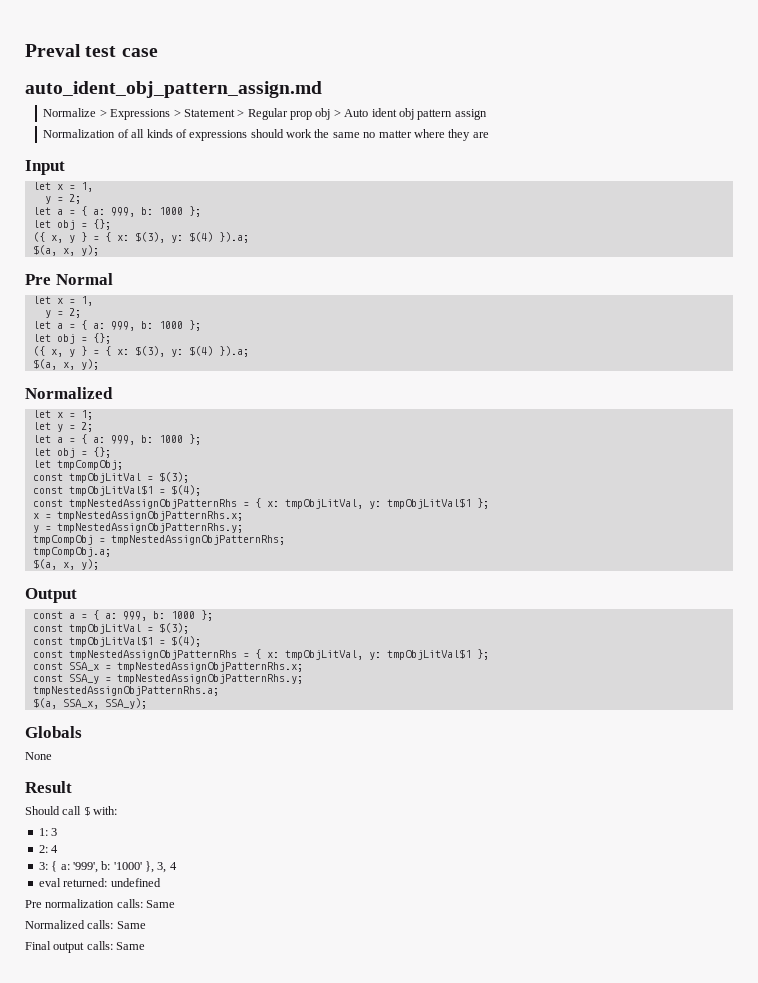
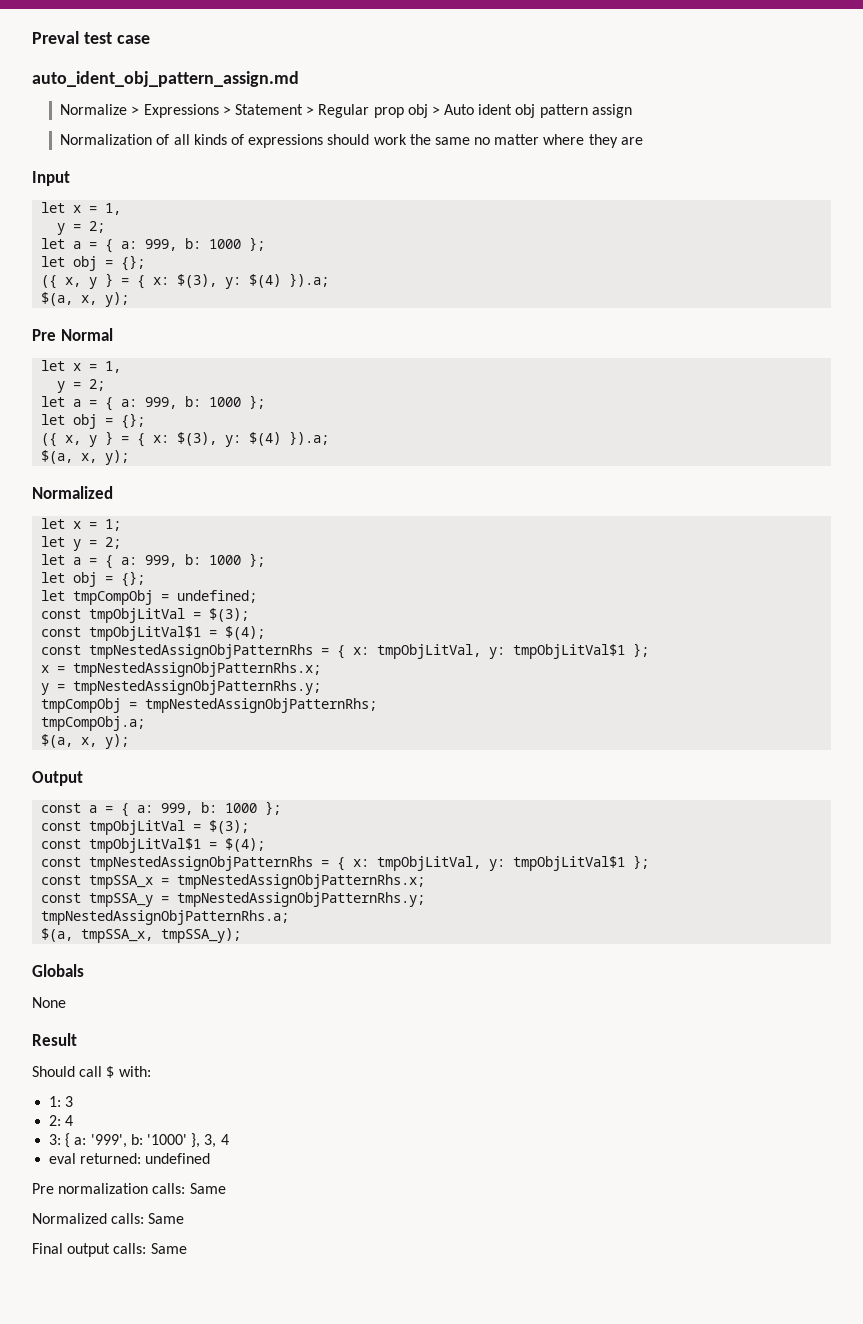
[56,460,123,470] tmpCompObj; -> [73,590,258,605] tmpCompObj = undefined;
[68,662,99,671] SSA_x -> [89,875,154,889] tmpSSA_x
[68,674,99,684] SSA_y -> [89,893,154,907] tmpSSA_y
[62,698,147,709] SSA_x, SSA_y); -> [81,928,242,943] tmpSSA_x, tmpSSA_y);

